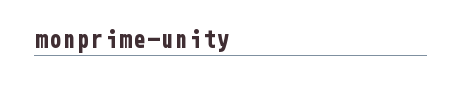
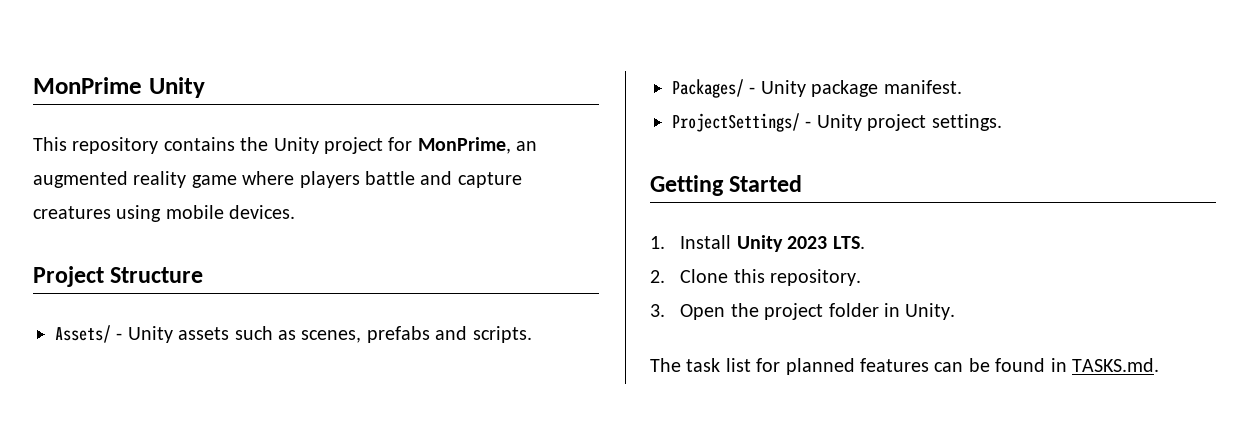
[34,29,230,53] monprime-unity -> [33,77,205,98] [33,137,538,154] [33,171,522,188] [33,205,296,222] [33,266,204,287] [55,325,532,343] [672,79,962,98] [672,113,1002,132] [650,175,803,196] [650,235,865,252] [650,269,862,286] [650,303,956,320] [650,358,1159,375] MonPrime Unity // This repository contains the Unity project for MonPrime, an augmented reality game where players battle and capture creatures using mobile devices. // Project Structure // Assets/ - Unity assets such as scenes, prefabs and scripts. // Packages/ - Unity package manifest. // ProjectSettings/ - Unity project settings. // Getting Started // 1. Install Unity 2023 LTS. // 2. Clone this repository. // 3. Open the project folder in Unity. // The task list for planned features can be found in TASKS.md.

